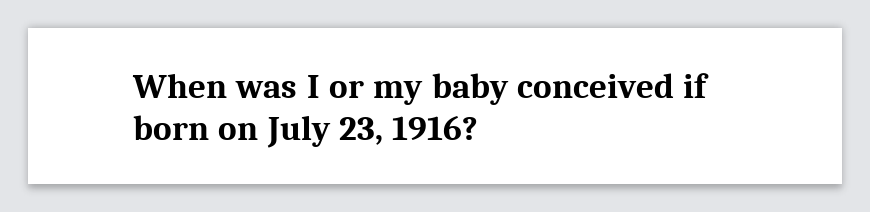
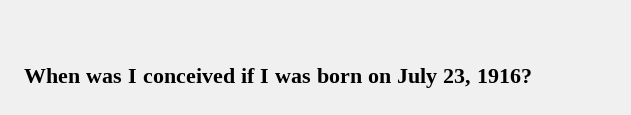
[328,73,710,105] or my baby conceived if -> [143,68,311,83] conceived if I was

